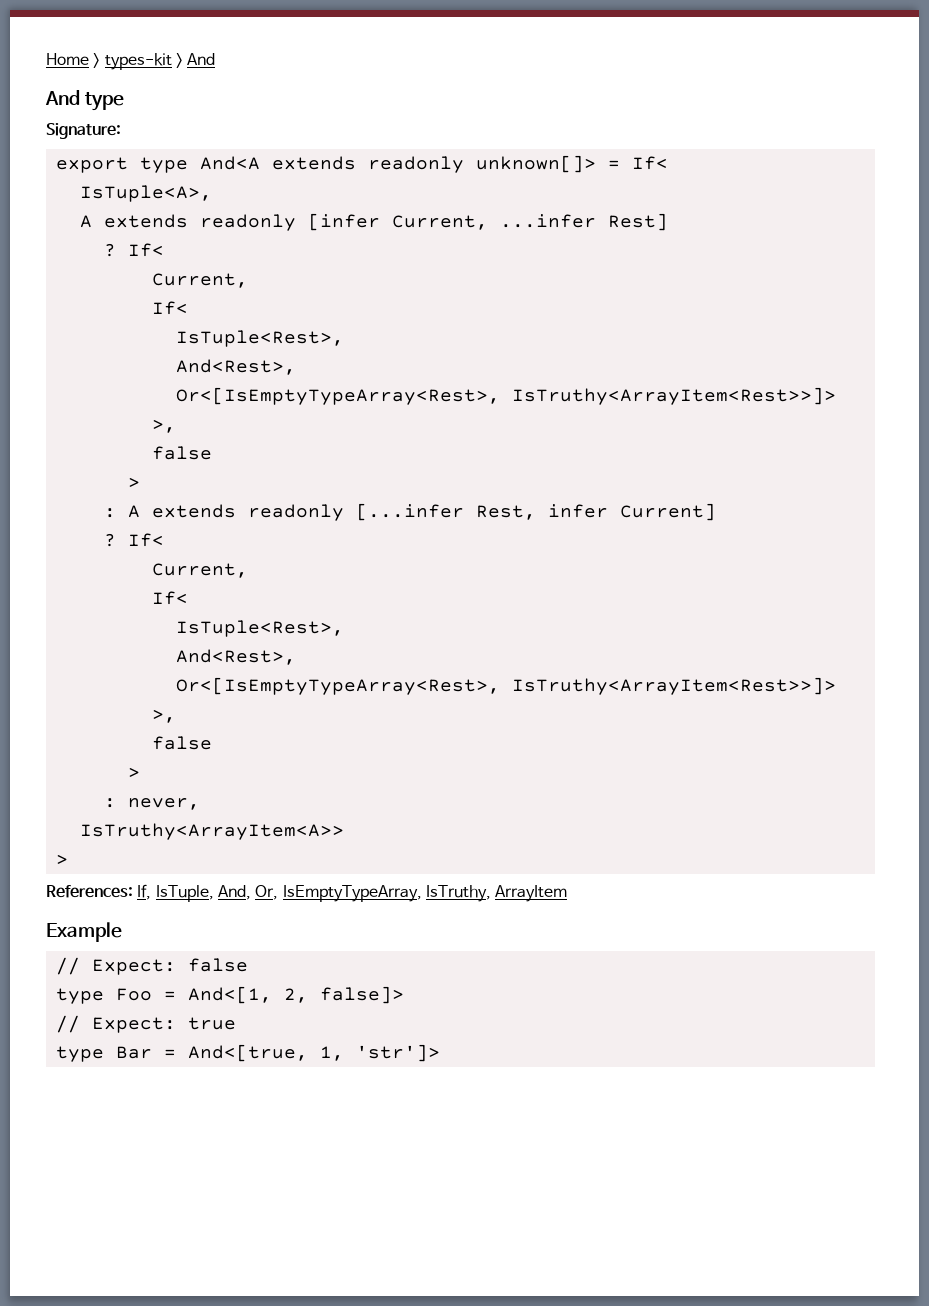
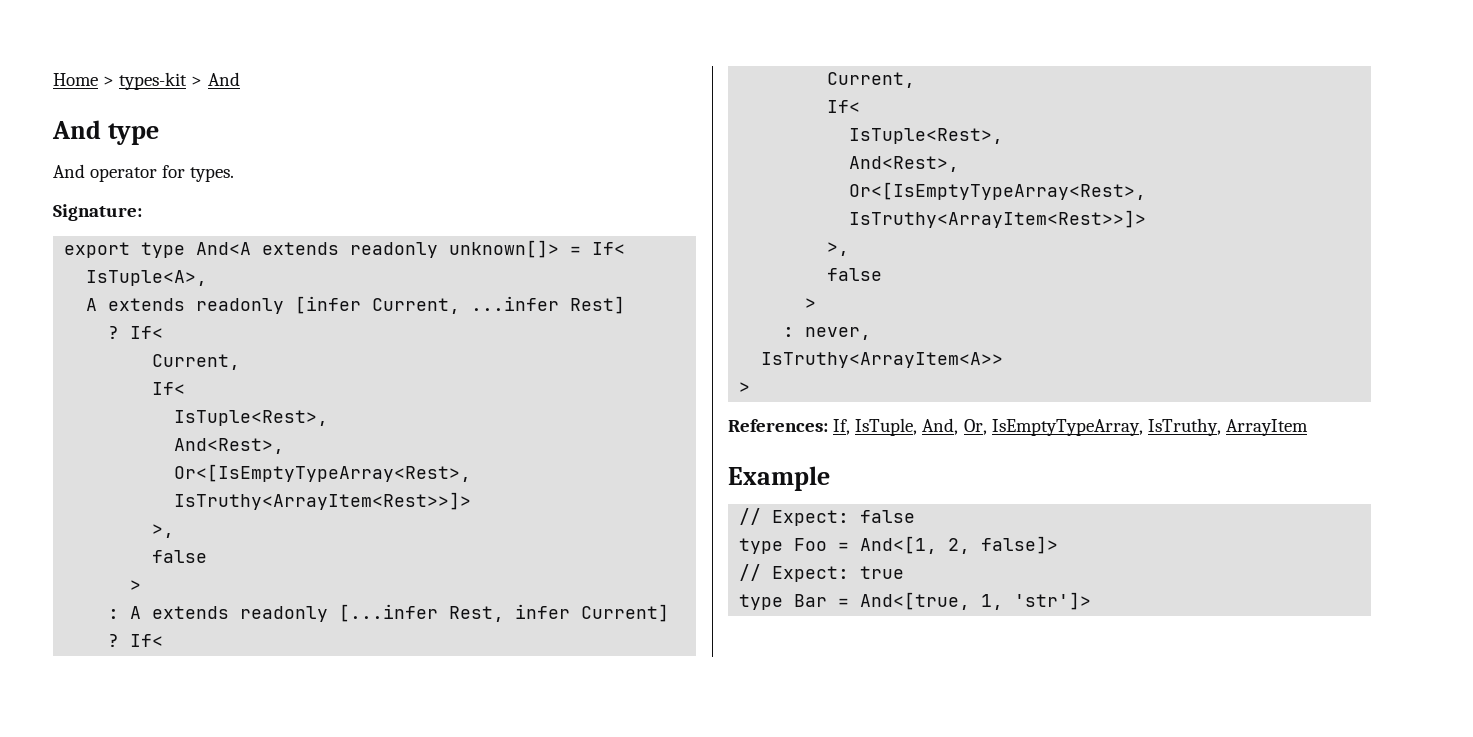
(124, 101) none -> [53,164,235,182] // And operator for types.

